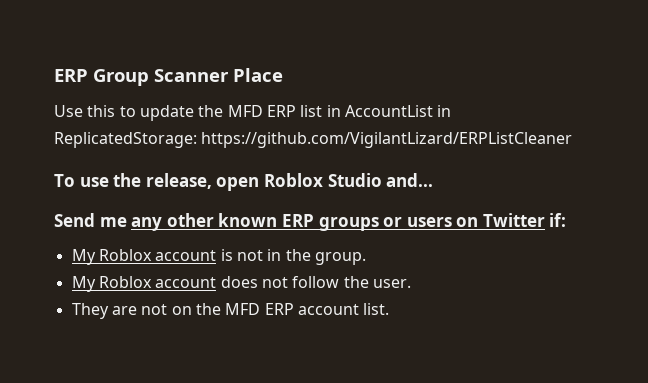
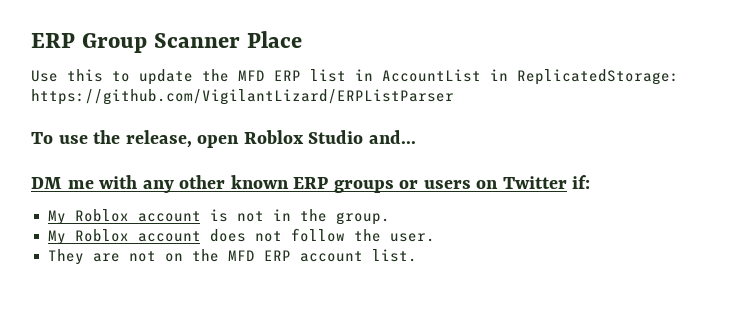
[201,132,573,148] https://github.com/VigilantLizard/ERPListCleaner -> [31,89,454,105] https://github.com/VigilantLizard/ERPListParser
[54,213,127,227] Send me -> [31,175,138,189] DM me with

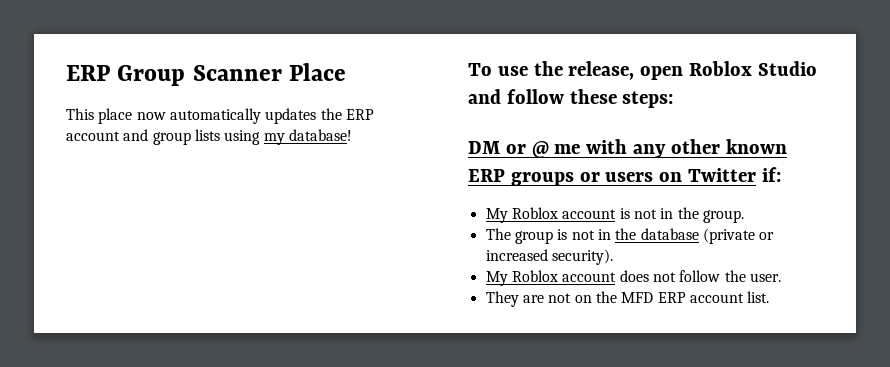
[31,69,679,85] [31,89,454,105] Use this to update the MFD ERP list in AccountList in ReplicatedStorage: https://github.com/VigilantLizard/ERPListParser -> [66,108,374,124] [66,129,352,145] This place now automatically updates the ERP account and group lists using my database!
[368,130,416,144] and... -> [468,89,674,108] and follow these steps:
(62, 183) none -> [505,141,549,158] or @
(390, 218) none -> [485,228,775,244] [485,249,613,265] // The group is not in the database (private or increased security).

